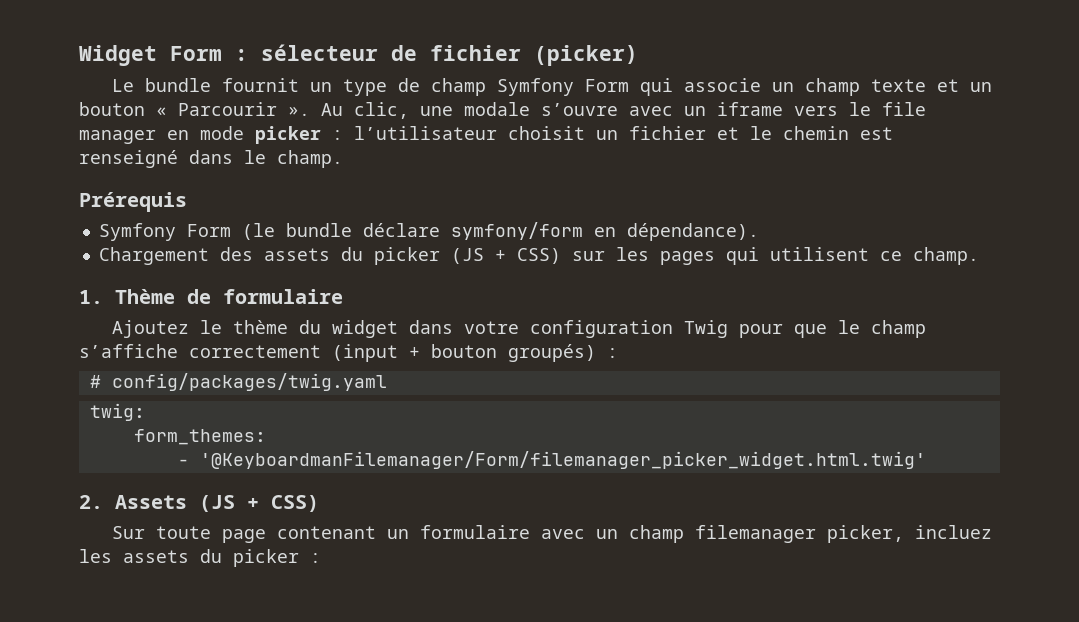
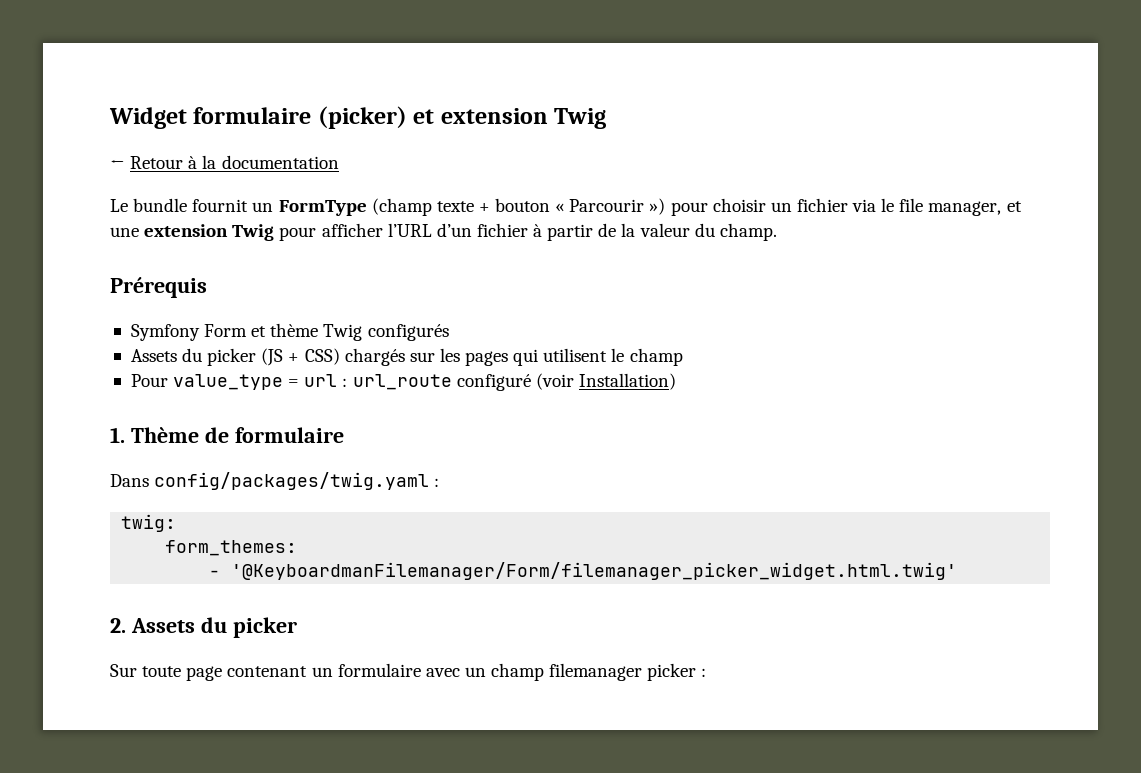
[170,44,638,66] [112,78,993,96] [79,102,926,119] [79,126,893,144] [79,150,343,168] [79,192,187,212] [98,222,759,241] [98,247,330,265] Form : sélecteur de fichier (picker) // Le bundle fournit un type de champ Symfony Form qui associe un champ texte et un bouton « Parcourir ». Au clic, une modale s’ouvre avec un iframe vers le file manager en mode picker : l’utilisateur choisit un fichier et le chemin est renseigné dans le champ. // Prérequis // Symfony Form (le bundle déclare symfony/form en dépendance). // Chargement des assets -> [193,106,607,129] [110,155,339,169] [110,198,1022,216] [110,223,777,241] [110,277,207,298] [130,323,449,341] [130,349,177,362] formulaire (picker) et extension Twig // ← Retour à la documentation // Le bundle fournit un FormType (champ texte + bouton « Parcourir ») pour choisir un fichier via le file manager, et une extension Twig pour afficher l’URL d’un fichier à partir de la valeur du champ. // Prérequis // Symfony Form et thème Twig configurés // Assets
(561, 256) none -> [344,348,405,366] chargés
[879,247,979,265] [79,289,343,304] [112,320,927,338] [79,344,618,362] [89,373,387,391] ce champ. // 1. Thème de formulaire // Ajoutez le thème du widget dans votre configuration Twig pour que le champ s’affiche correctement (input + bouton groupés) : // # config/packages/twig.yaml -> [611,348,683,366] [130,373,676,391] [110,427,344,443] [110,472,440,490] le champ // Pour value_type = url : url_route configuré (voir Installation) // 1. Thème de formulaire // Dans config/packages/twig.yaml :
[199,495,319,512] (JS + CSS) -> [200,617,297,638] du picker
[827,525,993,543] [79,549,222,563] picker, incluez les assets du -> (643, 672) none

